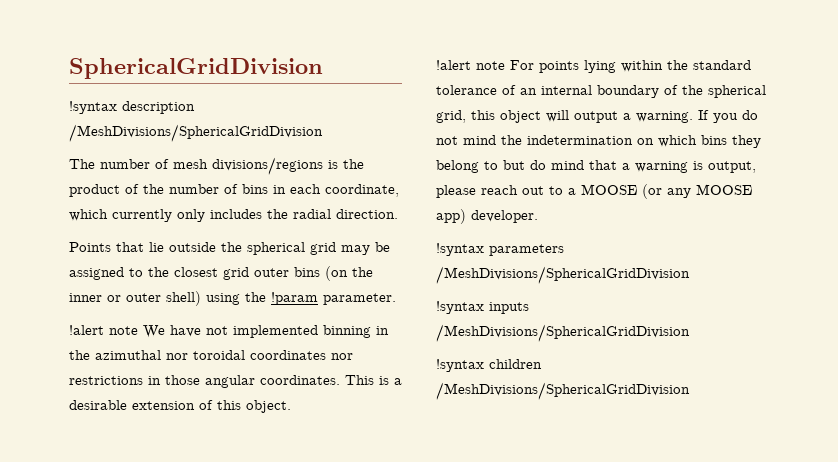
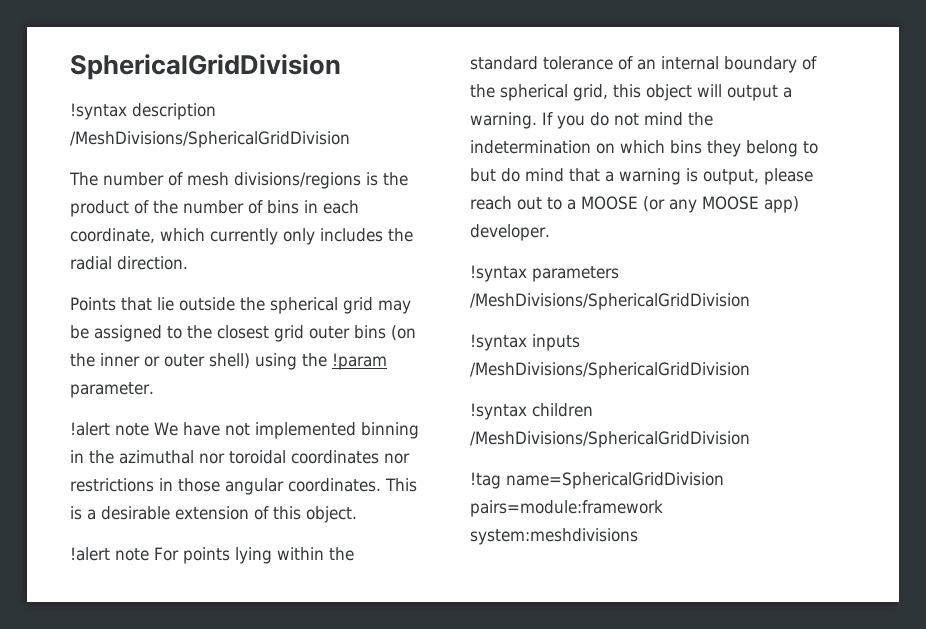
(690, 391) none -> [470,472,724,489] [470,500,663,517] [470,528,638,545] // !tag name=SphericalGridDivision pairs=module:framework system:meshdivisions

